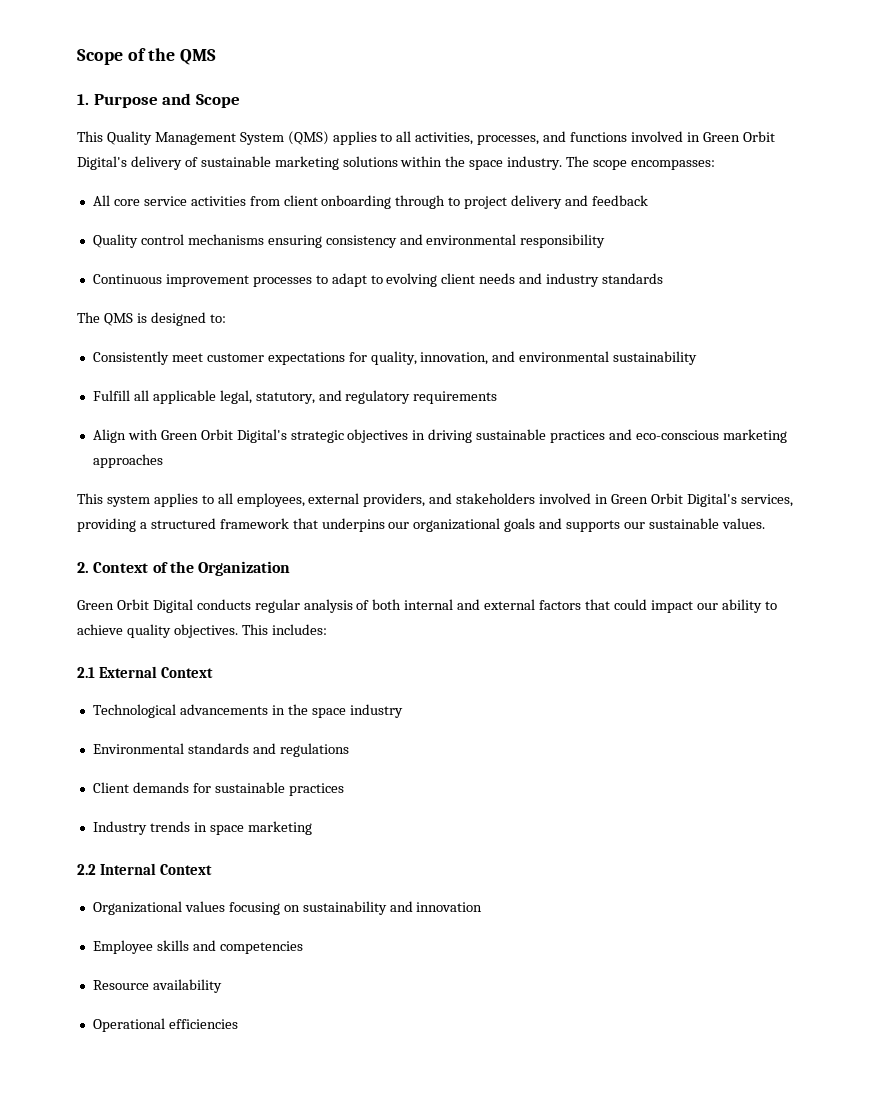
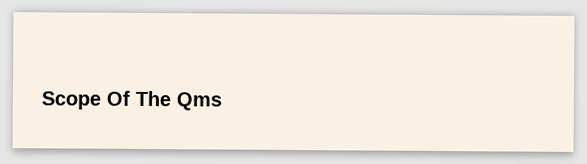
[77,48,217,65] [77,93,240,108] [77,131,775,145] [77,156,715,170] [92,195,648,209] [92,234,606,248] [92,273,664,287] [77,312,226,326] [92,351,698,365] [92,390,498,404] [92,429,787,443] [92,454,163,468] [77,493,793,507] [77,518,765,532] [77,561,291,576] [77,599,777,613] [77,624,327,638] [77,666,214,678] [92,704,403,718] [92,743,349,757] [92,782,344,796] [92,821,312,835] [77,863,213,875] [92,901,483,915] [92,940,303,954] [92,979,222,993] [92,1018,238,1032] Scope of the QMS // 1. Purpose and Scope // This Quality Management System (QMS) applies to all activities, processes, and functions involved in Green Orbit Digital's delivery of sustainable marketing solutions within the space industry. The scope encompasses: // All core service activities from client onboarding through to project delivery and feedback // Quality control mechanisms ensuring consistency and environmental responsibility // Continuous improvement processes to adapt to evolving client needs and industry standards // The QMS is designed to: // Consistently meet customer expectations for quality, innovation, and environmental sustainability // Fulfill all applicable legal, statutory, and regulatory requirements // Align with Green Orbit Digital's strategic objectives in driving sustainable practices and eco-conscious marketing approaches // This system applies to all employees, external providers, and stakeholders involved in Green Orbit Digital's services, providing a structured framework that underpins our organizational goals and supports our sustainable values. // 2. Context of the Organization // Green Orbit Digital conducts regular analysis of both internal and external factors that could impact our ability to achieve quality objectives. This includes: // 2.1 External Context // Technological advancements in the space industry // Environmental standards and regulations // Client demands for sustainable practices // Industry trends in space marketing // 2.2 Internal Context // Organizational values focusing on sustainability and innovation // Employee skills and competencies // Resource availability // Operational efficiencies -> [41,90,222,111] Scope Of The Qms

